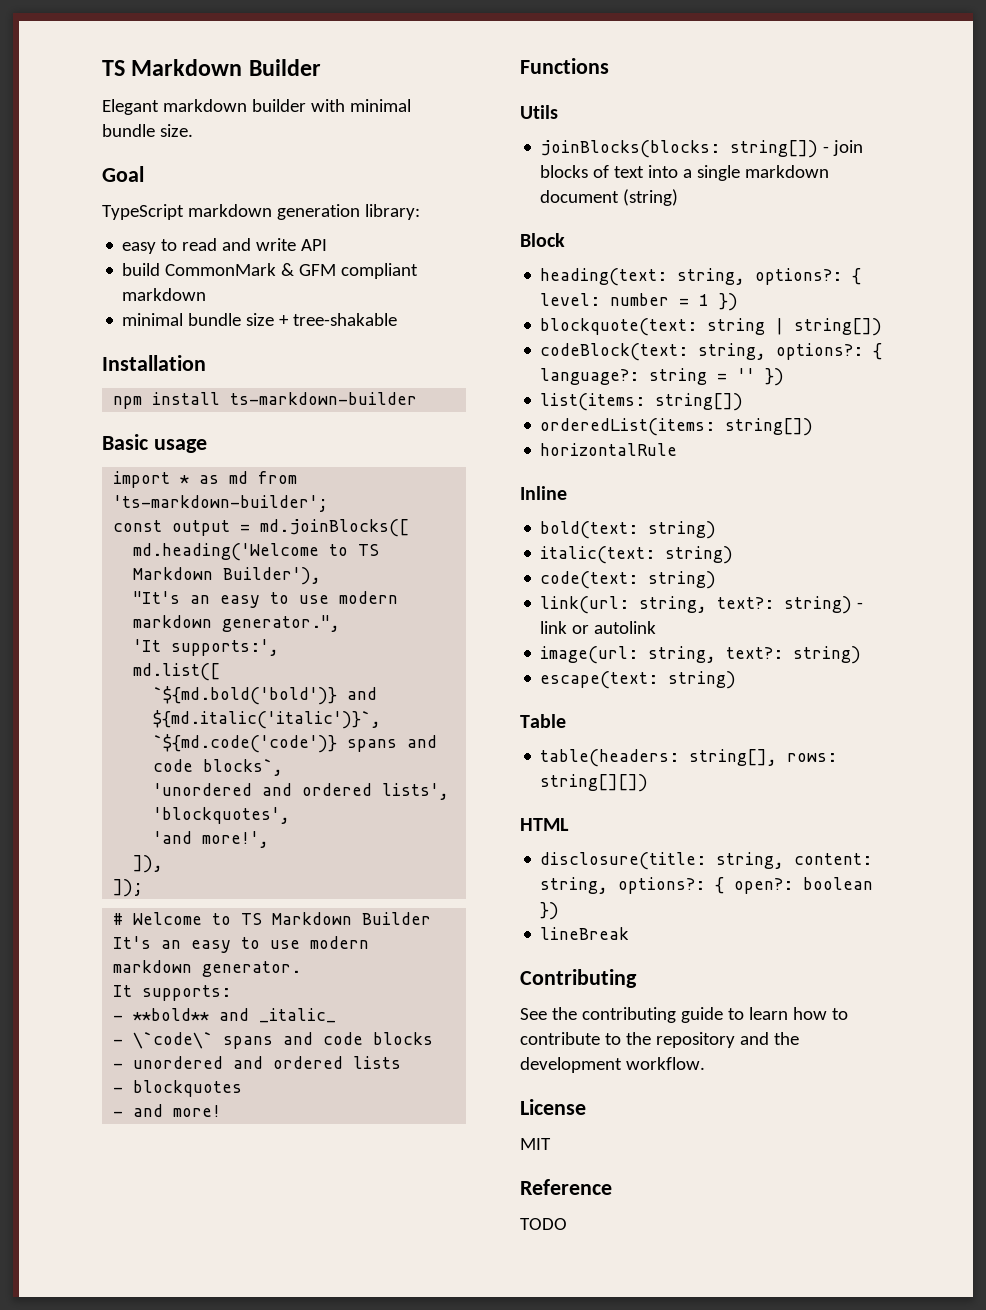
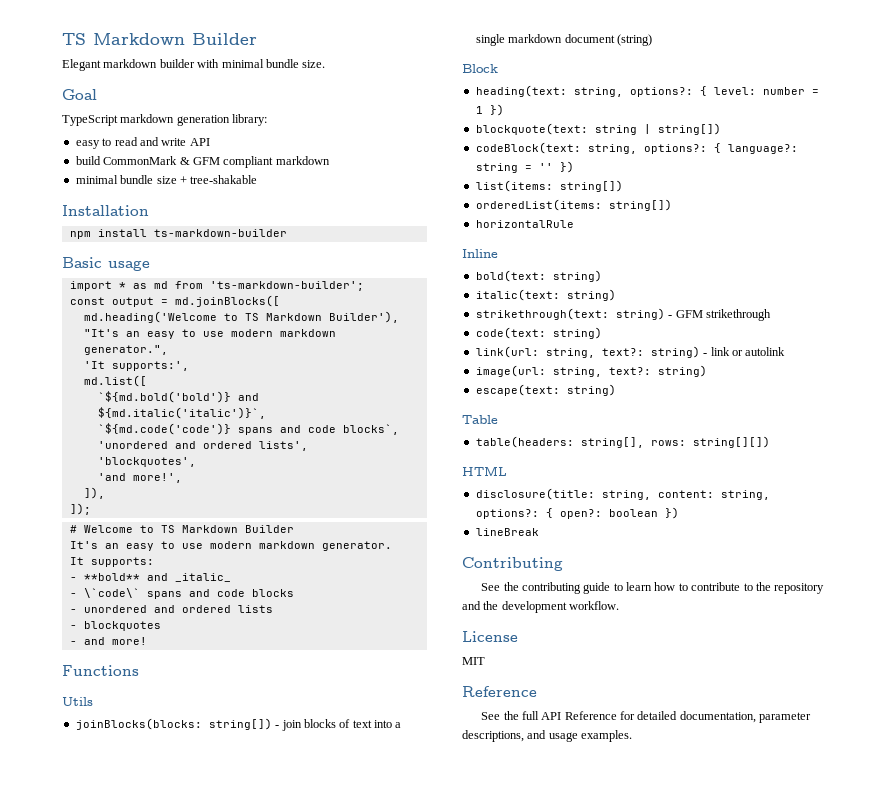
(734, 555) none -> [475,308,771,321] // strikethrough(text: string) - GFM strikethrough
[520,1218,567,1230] TODO -> [481,711,812,723] [462,730,633,742] See the full API Reference for detailed documentation, parameter descriptions, and usage examples.

